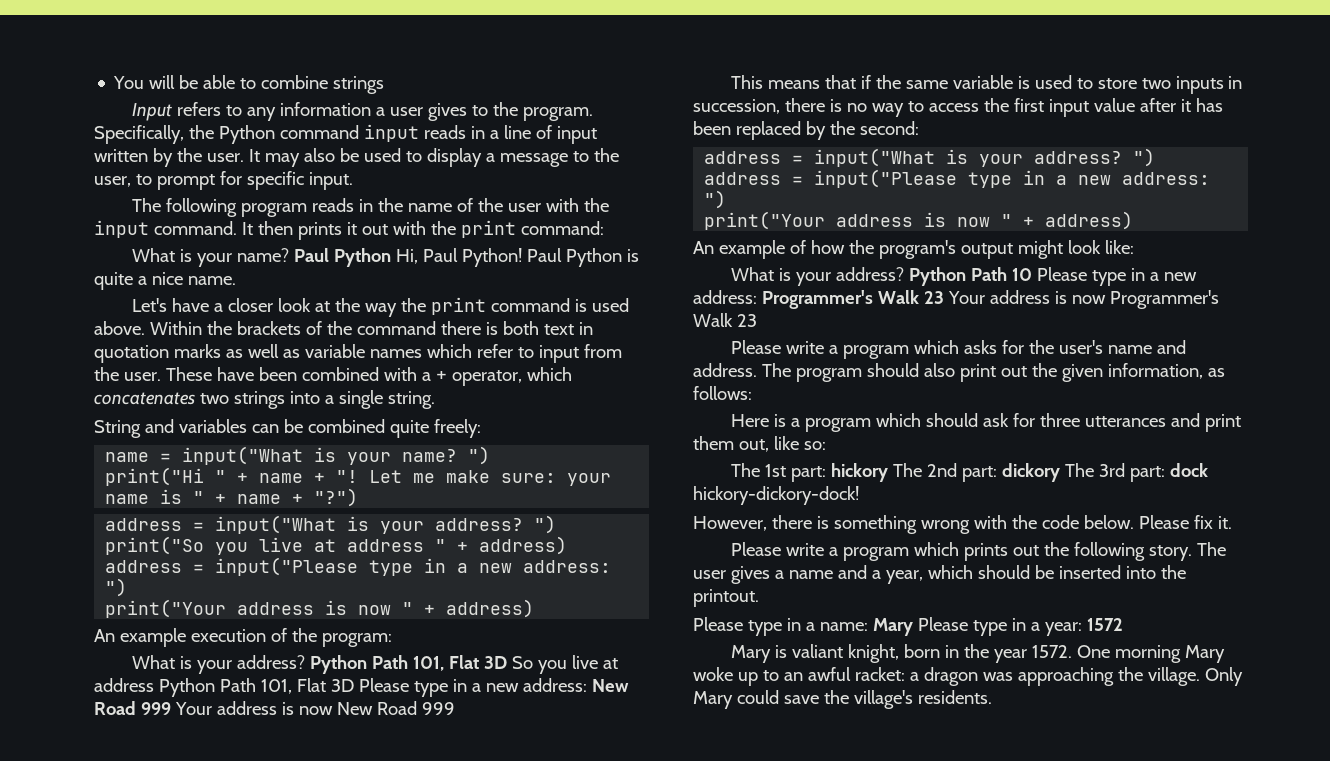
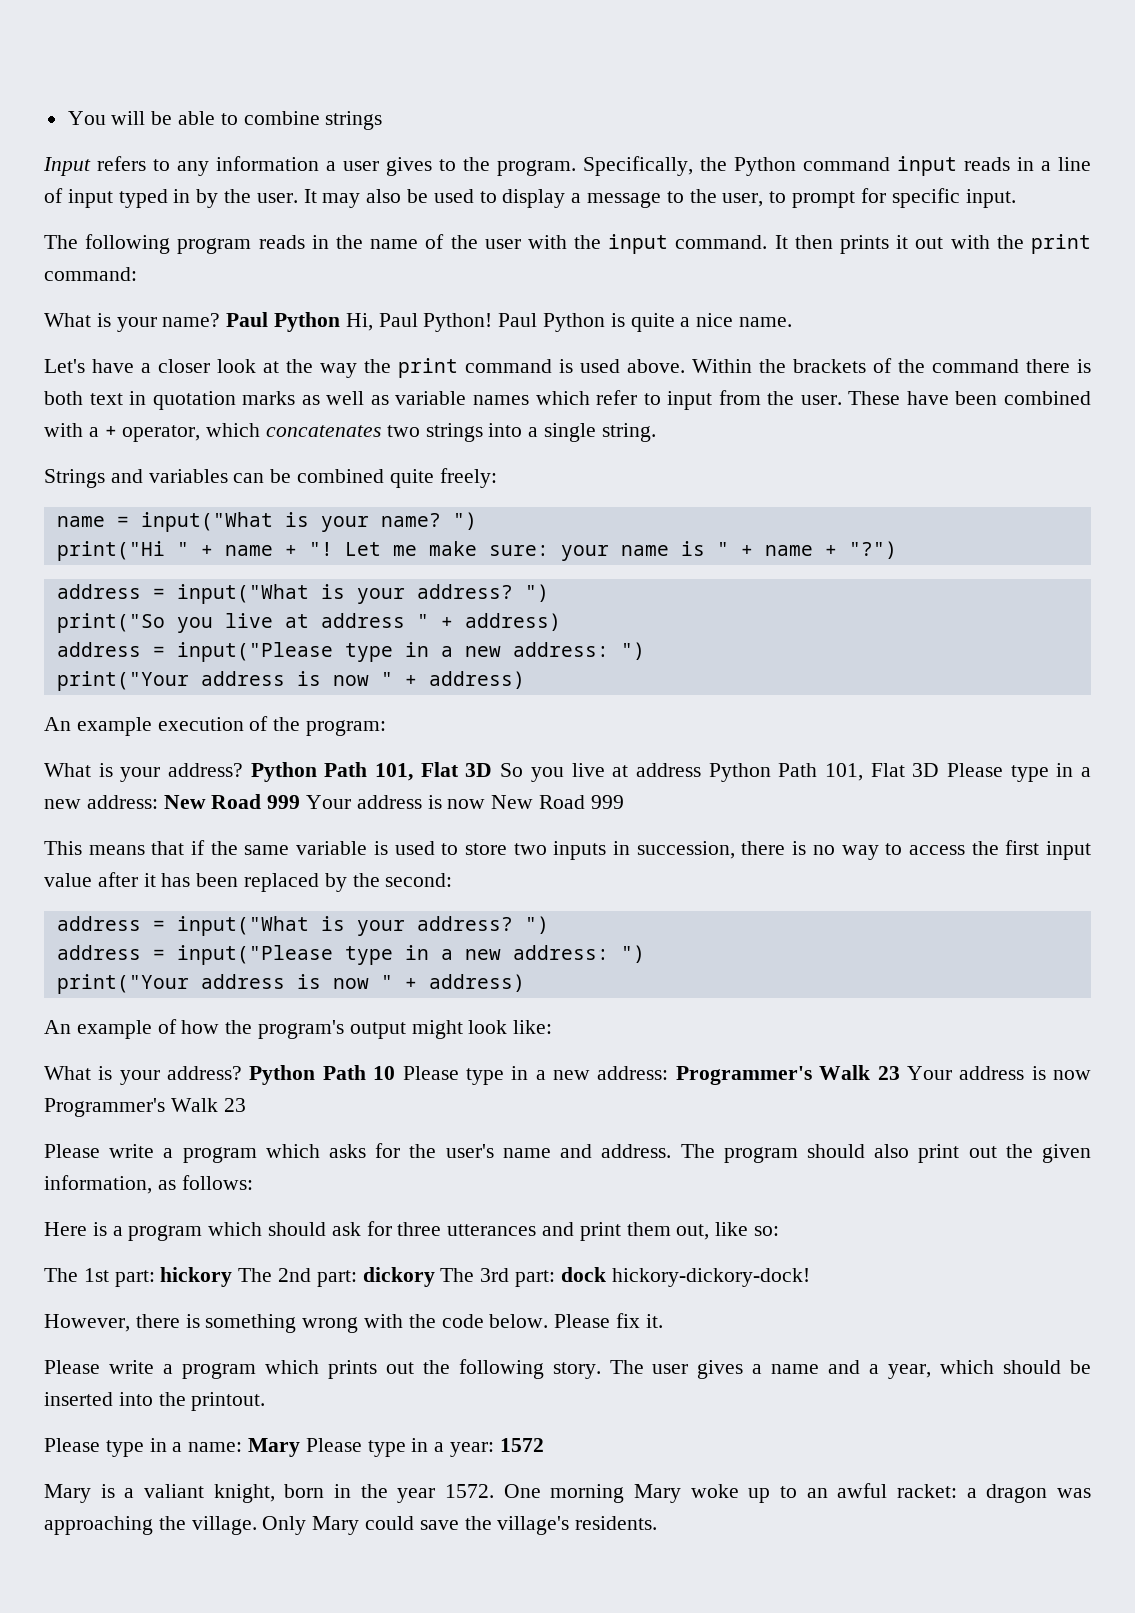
[94,149,148,162] written -> [118,189,191,208] typed in
[94,420,141,438] String -> [44,469,105,488] Strings
(787, 651) none -> [124,1488,135,1498] a

